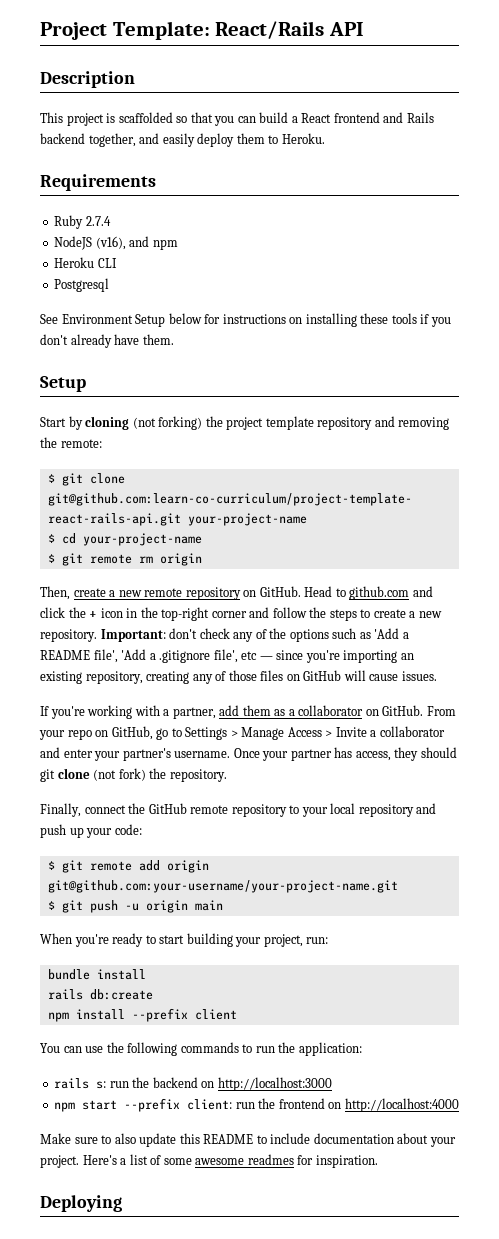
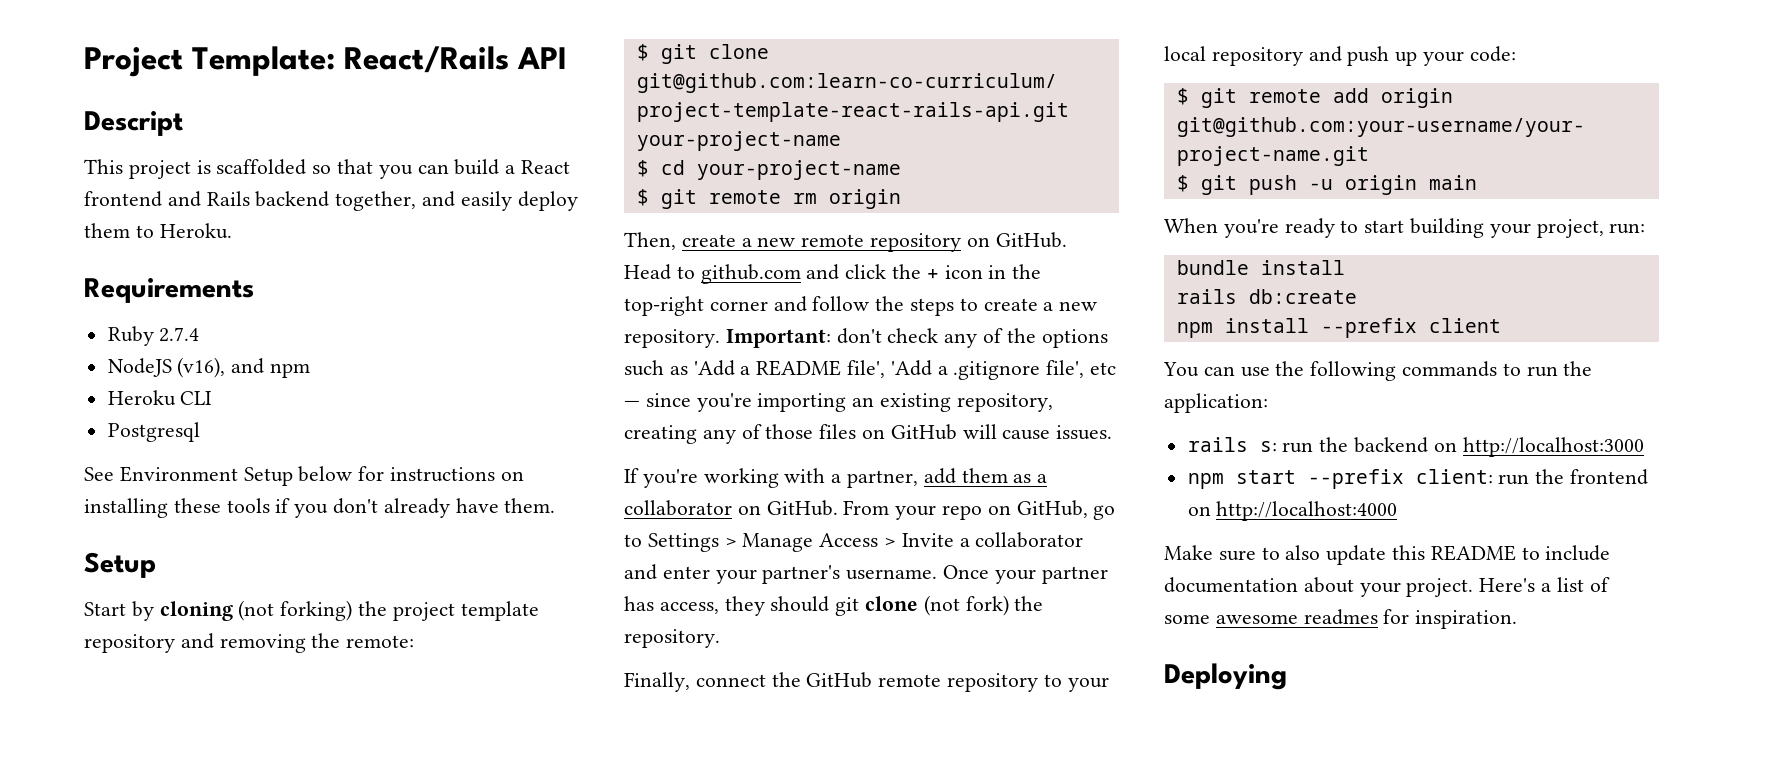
[40,71,135,88] Description -> [84,111,183,136] Descript

